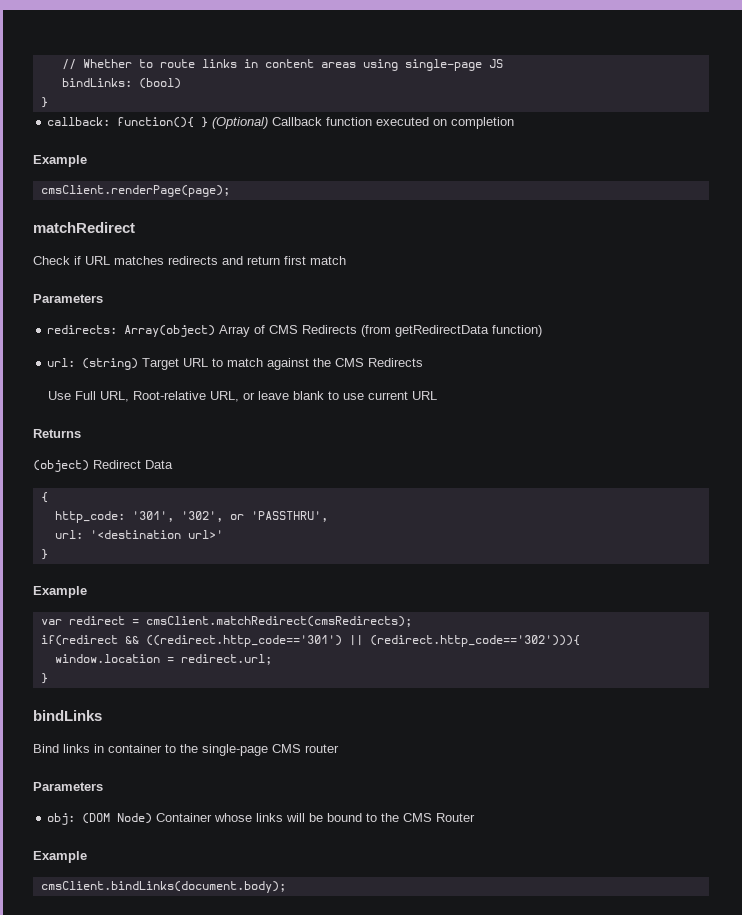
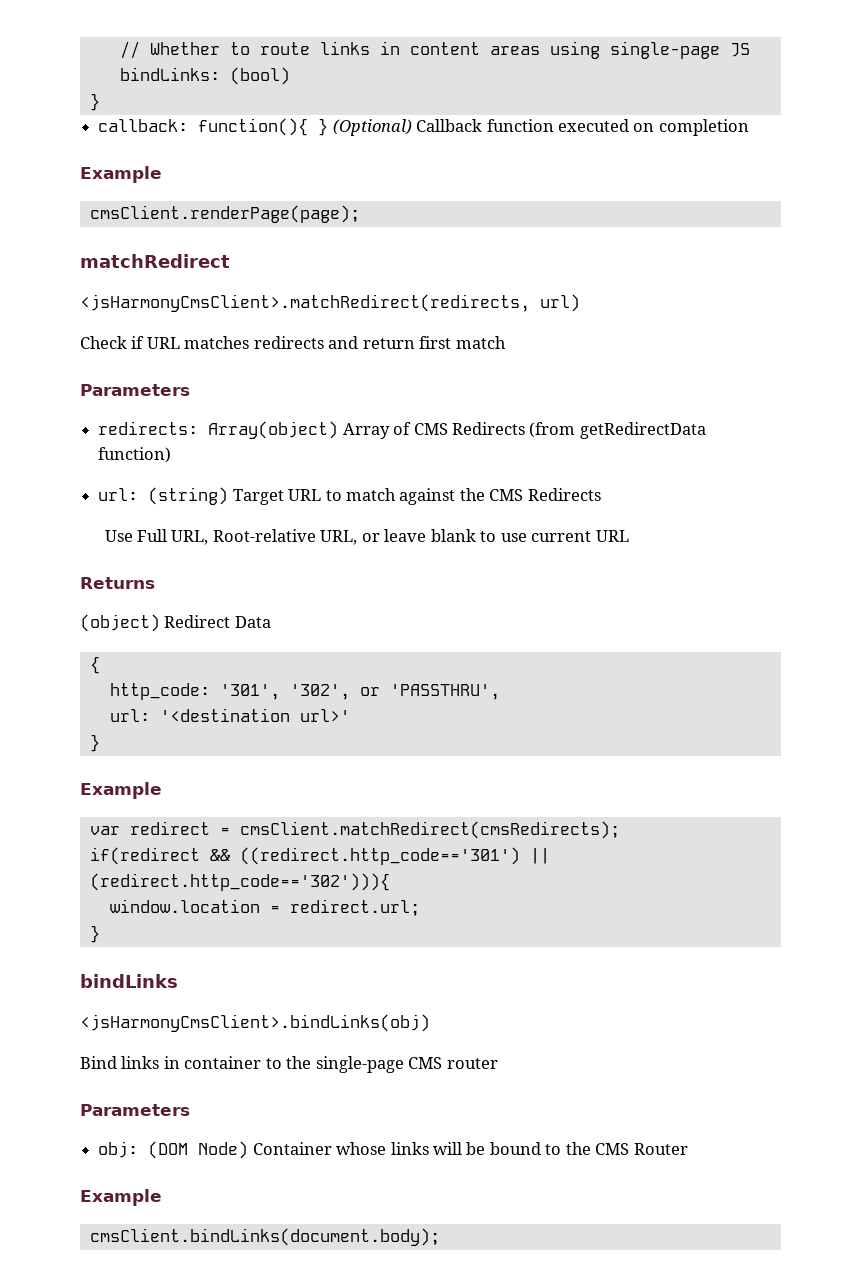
(135, 227) none -> [80,294,580,312] // <jsHarmonyCmsClient>.matchRedirect(redirects, url)
(102, 715) none -> [80,1014,430,1032] // <jsHarmonyCmsClient>.bindLinks(obj)

